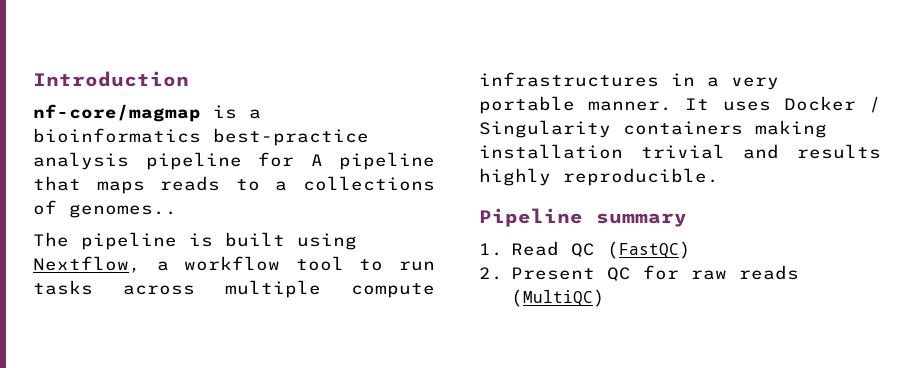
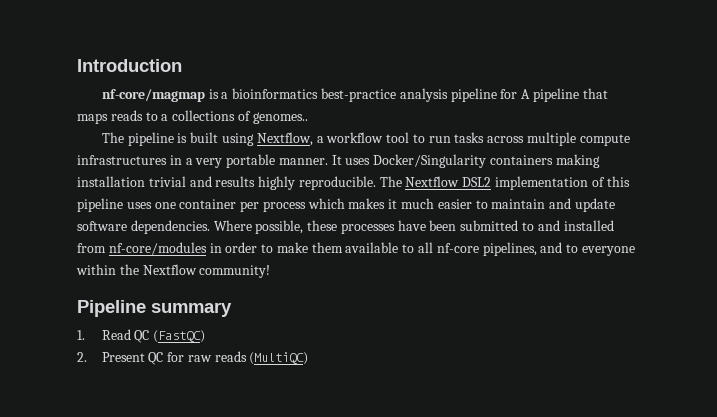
[783,96,881,113] [479,120,611,138] Docker / Singularity -> [373,154,487,168] Docker/Singularity
(719, 177) none -> [379,176,630,190] [77,198,615,212] [77,220,614,234] [77,242,635,256] [76,264,271,278] The Nextflow DSL2 implementation of this pipeline uses one container per process which makes it much easier to maintain and update software dependencies. Where possible, these processes have been submitted to and installed from nf-core/modules in order to make them available to all nf-core pipelines, and to everyone within the Nextflow community!

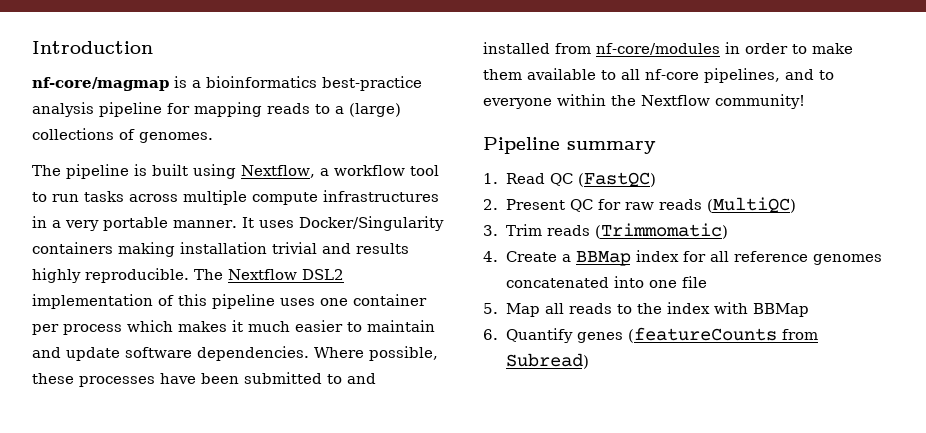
[521,88,608,102] [77,113,108,124] A pipeline that maps -> [194,102,262,117] mapping
(169, 117) none -> [349,103,401,117] (large)
[252,112,308,124] genomes.. -> [139,132,213,143] genomes.
(309, 358) none -> [483,223,728,239] [483,250,882,266] [505,276,707,288] [483,302,809,317] [483,327,818,343] [505,353,589,369] // 3. Trim reads (Trimmomatic) // 4. Create a BBMap index for all reference genomes concatenated into one file // 5. Map all reads to the index with BBMap // 6. Quantify genes (featureCounts from Subread)

